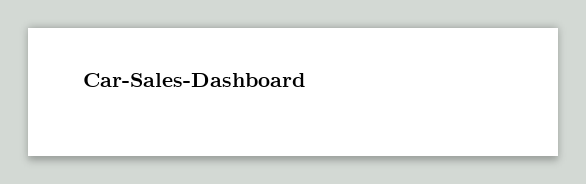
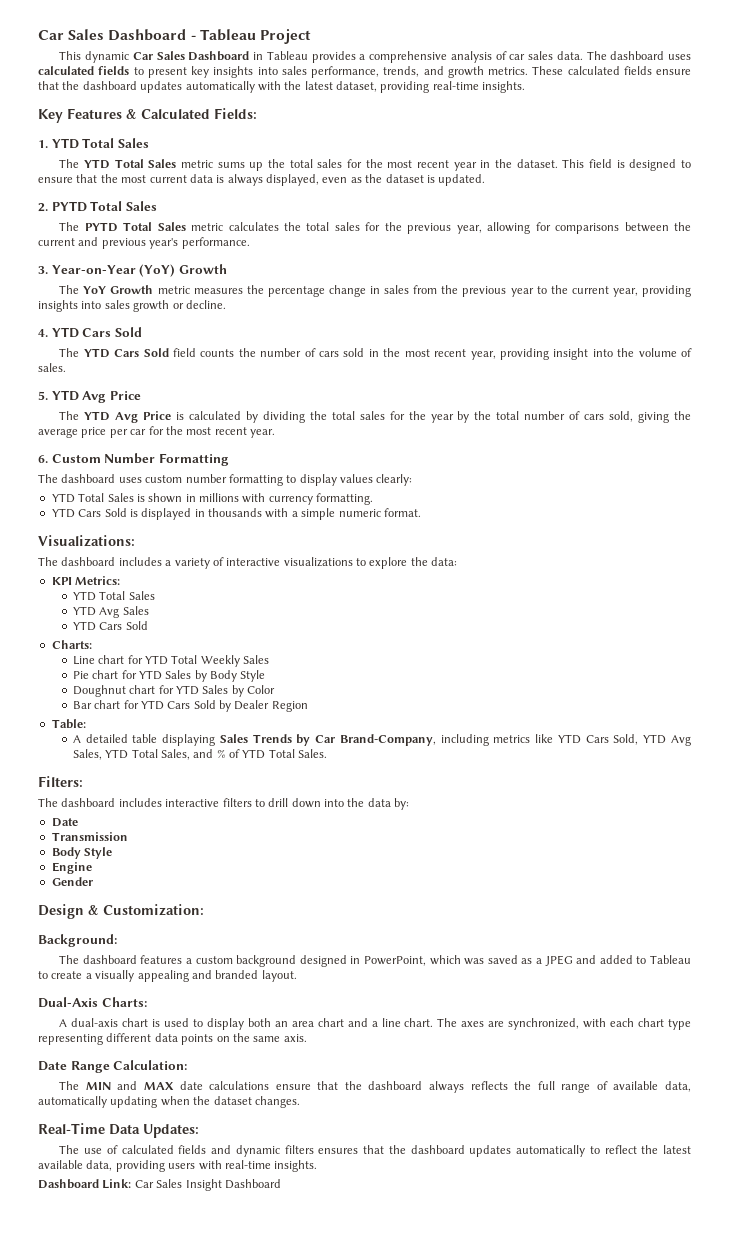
[83,73,305,87] Car-Sales-Dashboard -> [38,29,311,44] [59,51,691,63] [38,66,691,78] [38,81,526,93] [38,108,257,123] [38,138,149,149] [59,159,692,171] [38,174,486,186] [38,201,157,212] [59,222,691,234] [38,237,250,249] [38,264,227,277] [59,285,692,297] [38,300,226,312] [38,327,142,338] [59,348,692,360] [38,363,66,372] [38,390,141,403] [59,411,691,423] [38,426,275,438] [38,453,229,466] [38,474,413,486] [51,493,374,505] [51,508,421,520] [38,535,135,547] [38,557,458,569] [51,576,121,585] [72,591,155,601] [72,606,149,618] [72,621,148,631] [51,640,92,649] [72,655,270,667] [72,670,266,682] [72,685,276,697] [72,700,308,712] [51,719,86,729] [72,734,691,746] [72,749,328,760] [38,776,83,787] [38,798,410,810] [51,818,78,827] [51,832,128,841] [51,847,113,859] [51,862,92,874] [51,877,93,886] [38,904,204,919] [38,934,117,947] [59,955,692,967] [38,970,297,982] [38,997,147,1008] [59,1018,691,1030] [38,1033,307,1045] [38,1060,188,1073] [59,1081,691,1093] [38,1096,300,1108] [38,1123,199,1138] [59,1145,691,1157] [38,1160,318,1172] [38,1179,281,1191] Car Sales Dashboard - Tableau Project // This dynamic Car Sales Dashboard in Tableau provides a comprehensive analysis of car sales data. The dashboard uses calculated fields to present key insights into sales performance, trends, and growth metrics. These calculated fields ensure that the dashboard updates automatically with the latest dataset, providing real-time insights. // Key Features & Calculated Fields: // 1. YTD Total Sales // The YTD Total Sales metric sums up the total sales for the most recent year in the dataset. This field is designed to ensure that the most current data is always displayed, even as the dataset is updated. // 2. PYTD Total Sales // The PYTD Total Sales metric calculates the total sales for the previous year, allowing for comparisons between the current and previous year's performance. // 3. Year-on-Year (YoY) Growth // The YoY Growth metric measures the percentage change in sales from the previous year to the current year, providing insights into sales growth or decline. // 4. YTD Cars Sold // The YTD Cars Sold field counts the number of cars sold in the most recent year, providing insight into the volume of sales. // 5. YTD Avg Price // The YTD Avg Price is calculated by dividing the total sales for the year by the total number of cars sold, giving the average price per car for the most recent year. // 6. Custom Number Formatting // The dashboard uses custom number formatting to display values clearly: // YTD Total Sales is shown in millions with currency formatting. // YTD Cars Sold is displayed in thousands with a simple numeric format. // Visualizations: // The dashboard includes a variety of interactive visualizations to explore the data: // KPI Metrics: // YTD Total Sales // YTD Avg Sales // YTD Cars Sold // Charts: // Line chart for YTD Total Weekly Sales // Pie chart for YTD Sales by Body Style // Doughnut chart for YTD Sales by Color // Bar chart for YTD Cars Sold by Dealer Region // Table: // A detailed table displaying Sales Trends by Car Brand-Company, including metrics like YTD Cars Sold, YTD Avg Sales, YTD Total Sales, and % of YTD Total Sales. // Filters: // The dashboard includes interactive filters to drill down into the data by: // Date // Transmission // Body Style // Engine // Gender // Design & Customization: // Background: // The dashboard features a custom background designed in PowerPoint, which was saved as a JPEG and added to Tableau to create a visually appealing and branded layout. // Dual-Axis Charts: // A dual-axis chart is used to display both an area chart and a line chart. The axes are synchronized, with each chart type representing different data points on the same axis. // Date Range Calculation: // The MIN and MAX date calculations ensure that the dashboard always reflects the full range of available data, automatically updating when the dataset changes. // Real-Time Data Updates: // The use of calculated fields and dynamic filters ensures that the dashboard updates automatically to reflect the latest available data, providing users with real-time insights. // Dashboard Link: Car Sales Insight Dashboard

